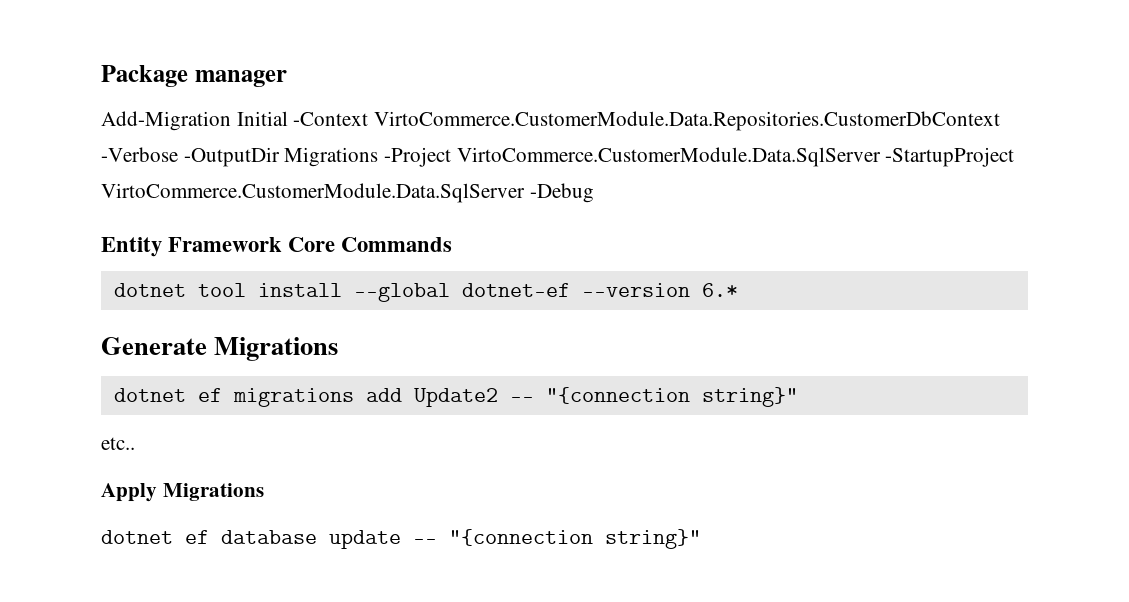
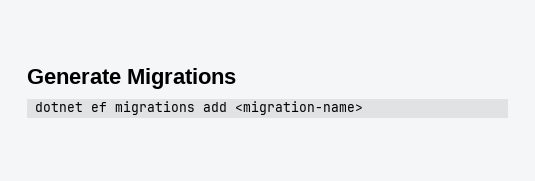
[101,65,287,87] [101,111,1001,131] [101,147,1015,167] [101,183,594,203] [101,237,453,257] [113,283,738,302] Package manager // Add-Migration Initial -Context VirtoCommerce.CustomerModule.Data.Repositories.CustomerDbContext -Verbose -OutputDir Migrations -Project VirtoCommerce.CustomerModule.Data.SqlServer -StartupProject VirtoCommerce.CustomerModule.Data.SqlServer -Debug // Entity Framework Core Commands // dotnet tool install --global dotnet-ef --version 6.* // -> (27, 76) none
[413,387,798,407] [101,437,135,450] [101,483,264,502] [101,529,701,549] Update2 -- "{connection string}" // etc.. // Apply Migrations // dotnet ef database update -- "{connection string}" -> [235,101,364,115] <migration-name>

